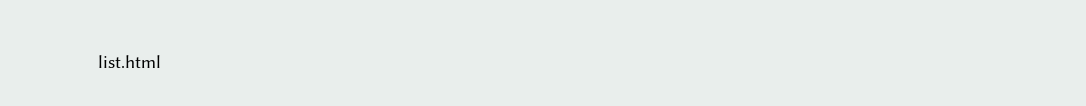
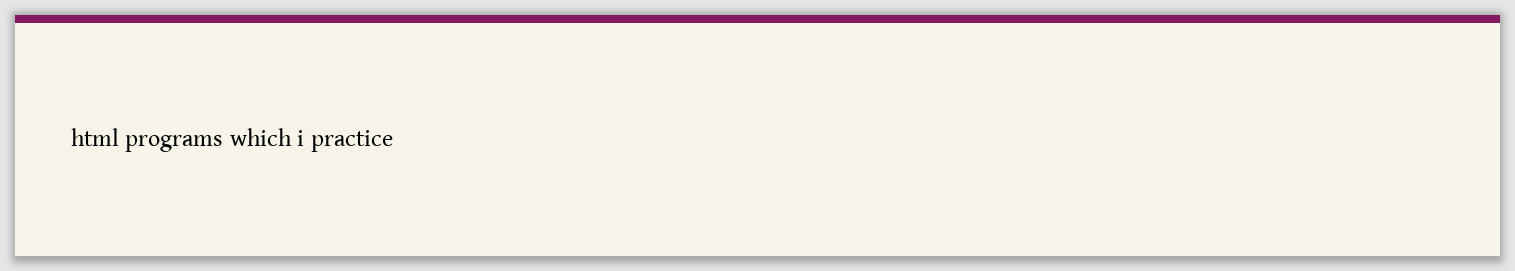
[98,55,161,68] list.html -> [71,128,393,152] html programs which i practice

